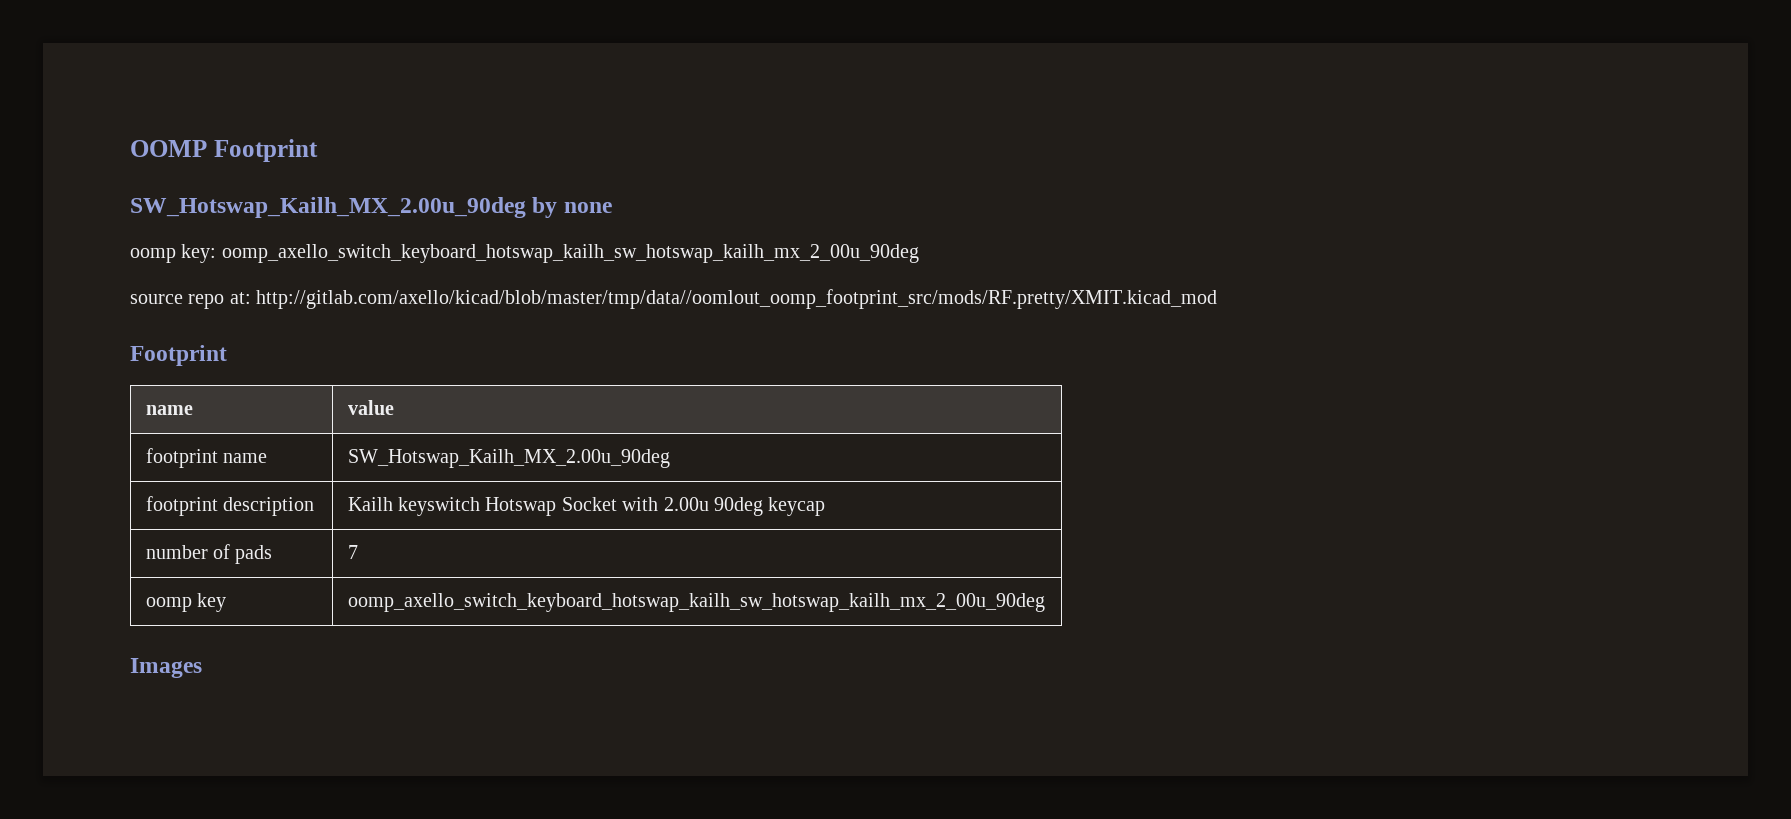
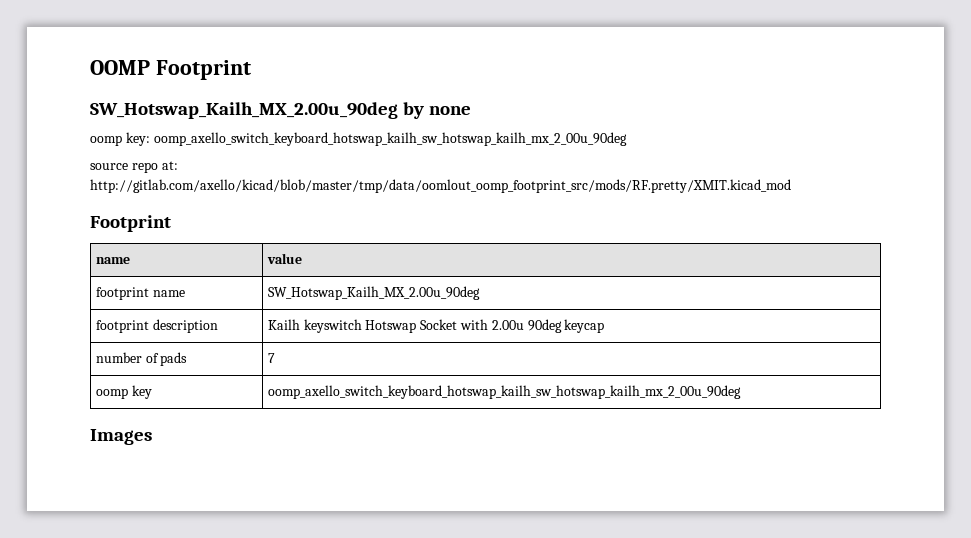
[256,289,1218,309] http://gitlab.com/axello/kicad/blob/master/tmp/data//oomlout_oomp_footprint_src/mods/RF.pretty/XMIT.kicad_mod -> [90,179,791,193] http://gitlab.com/axello/kicad/blob/master/tmp/data/oomlout_oomp_footprint_src/mods/RF.pretty/XMIT.kicad_mod

